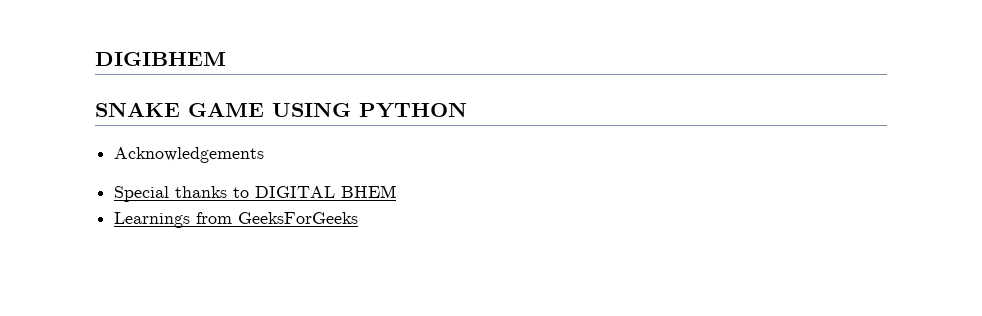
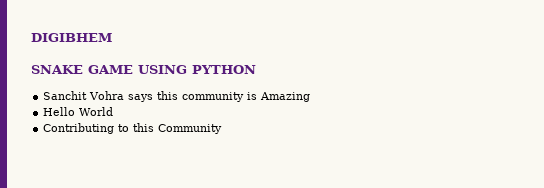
[114,147,265,163] [114,185,397,202] [114,212,359,228] Acknowledgements // Special thanks to DIGITAL BHEM // Learnings from GeeksForGeeks -> [43,91,311,102] [43,107,114,116] [43,123,223,134] Sanchit Vohra says this community is Amazing // Hello World // Contributing to this Community

